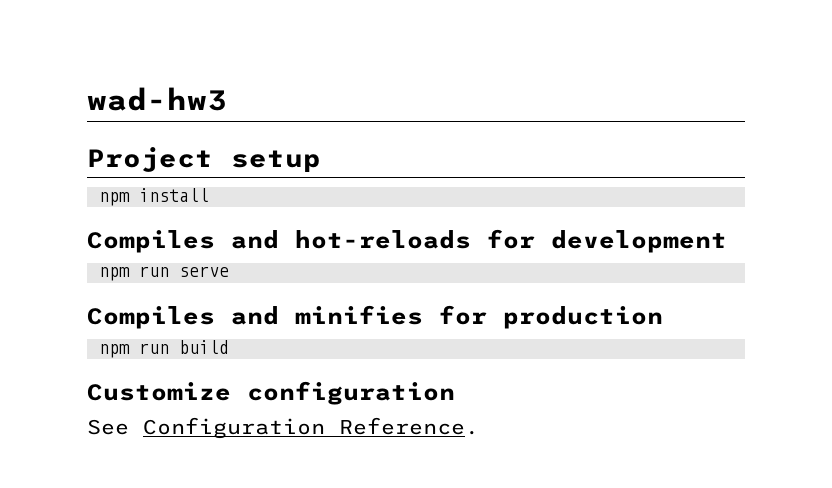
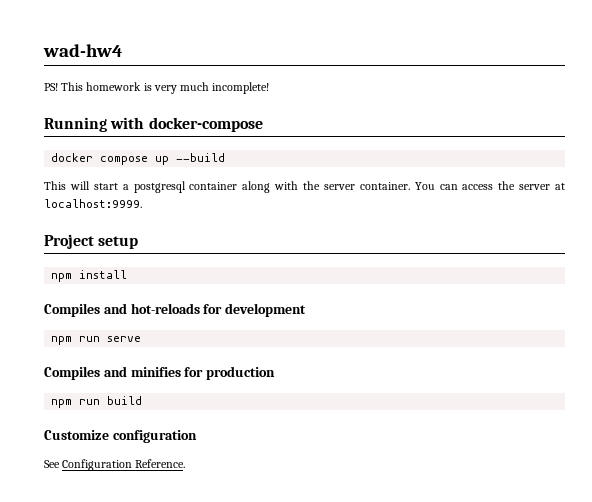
[87,87,227,111] wad-hw3 -> [43,44,123,57] [44,82,270,94] [44,117,263,132] [51,153,226,165] [44,181,565,193] [44,199,142,208] wad-hw4 // PS! This homework is very much incomplete! // Running with docker-compose // docker compose up --build // This will start a postgresql container along with the server container. You can access the server at localhost:9999.

